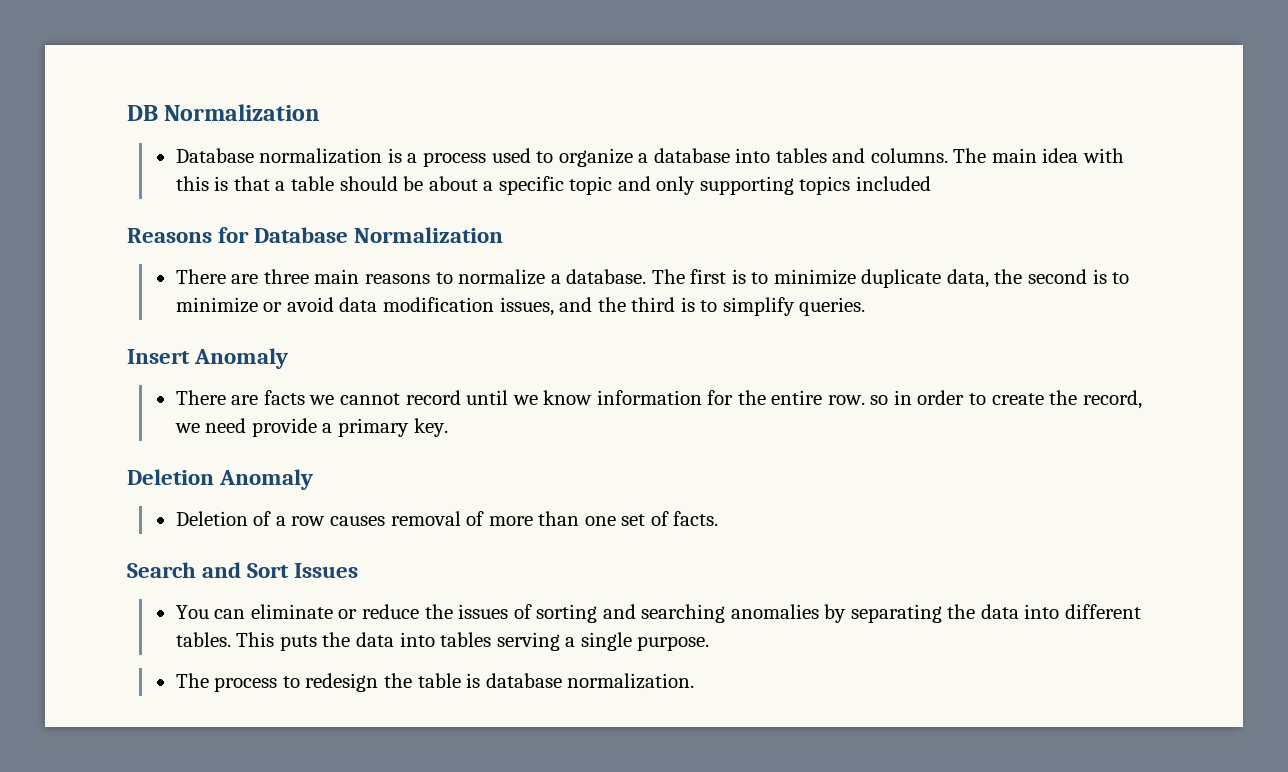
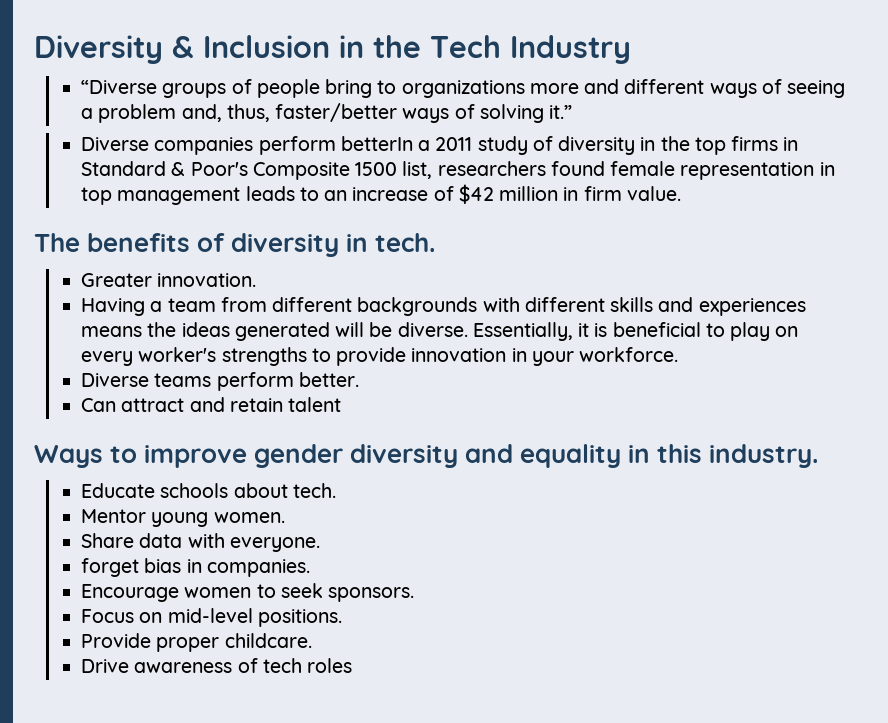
[127,104,321,121] [175,148,1124,167] [175,176,931,195] [127,227,504,243] [175,269,1130,288] [175,297,866,316] [127,348,289,369] [175,390,1142,409] [174,418,448,437] [127,469,314,490] [175,511,719,526] [127,562,359,578] [175,604,1141,623] [175,632,710,651] [175,673,695,692] DB Normalization // Database normalization is a process used to organize a database into tables and columns. The main idea with this is that a table should be about a specific topic and only supporting topics included // Reasons for Database Normalization // There are three main reasons to normalize a database. The first is to minimize duplicate data, the second is to minimize or avoid data modification issues, and the third is to simplify queries. // Insert Anomaly // There are facts we cannot record until we know information for the entire row. so in order to create the record, we need provide a primary key. // Deletion Anomaly // Deletion of a row causes removal of more than one set of facts. // Search and Sort Issues // You can eliminate or reduce the issues of sorting and searching anomalies by separating the data into different tables. This puts the data into tables serving a single purpose. // The process to redesign the table is database normalization. -> [34,35,631,64] [81,79,846,98] [81,103,573,123] [81,136,799,155] [81,161,835,180] [81,184,681,205] [34,233,436,257] [81,273,257,287] [81,297,806,316] [81,322,799,341] [81,347,679,366] [81,372,359,391] [81,397,342,412] [34,444,819,468] [81,483,336,498] [81,509,285,527] [81,533,320,552] [81,558,310,577] [81,583,415,602] [81,608,342,627] [81,633,312,652] [81,658,353,673] Diversity & Inclusion in the Tech Industry // “Diverse groups of people bring to organizations more and different ways of seeing a problem and, thus, faster/better ways of solving it.” // Diverse companies perform betterIn a 2011 study of diversity in the top firms in Standard & Poor's Composite 1500 list, researchers found female representation in top management leads to an increase of $42 million in firm value. // The benefits of diversity in tech. // Greater innovation. // Having a team from different backgrounds with different skills and experiences means the ideas generated will be diverse. Essentially, it is beneficial to play on every worker's strengths to provide innovation in your workforce. // Diverse teams perform better. // Can attract and retain talent // Ways to improve gender diversity and equality in this industry. // Educate schools about tech. // Mentor young women. // Share data with everyone. // forget bias in companies. // Encourage women to seek sponsors. // Focus on mid-level positions. // Provide proper childcare. // Drive awareness of tech roles

